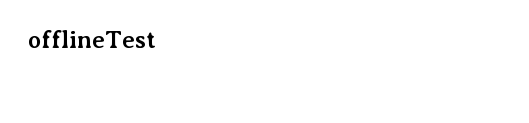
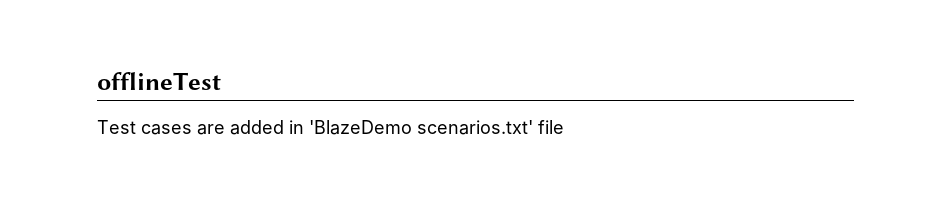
(156, 39) none -> [97,120,564,135] // Test cases are added in 'BlazeDemo scenarios.txt' file

